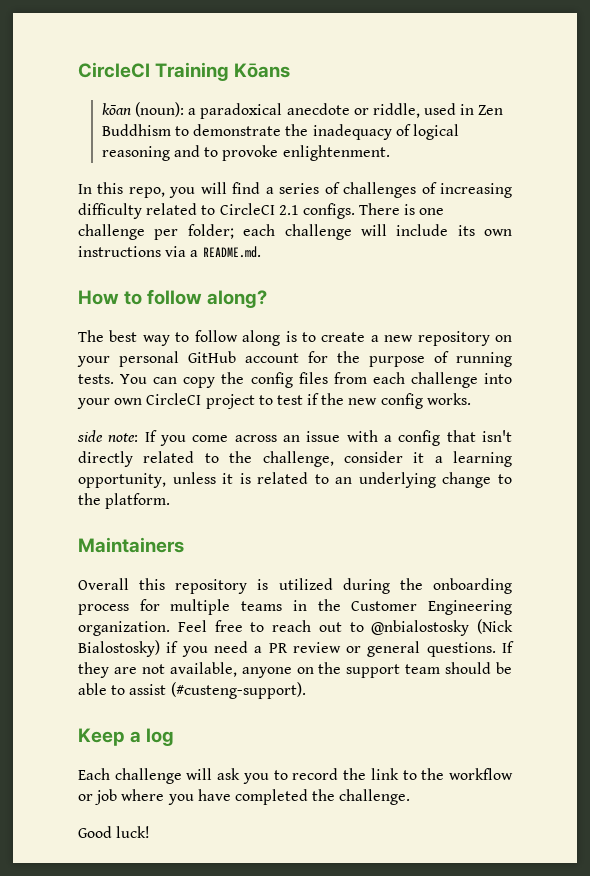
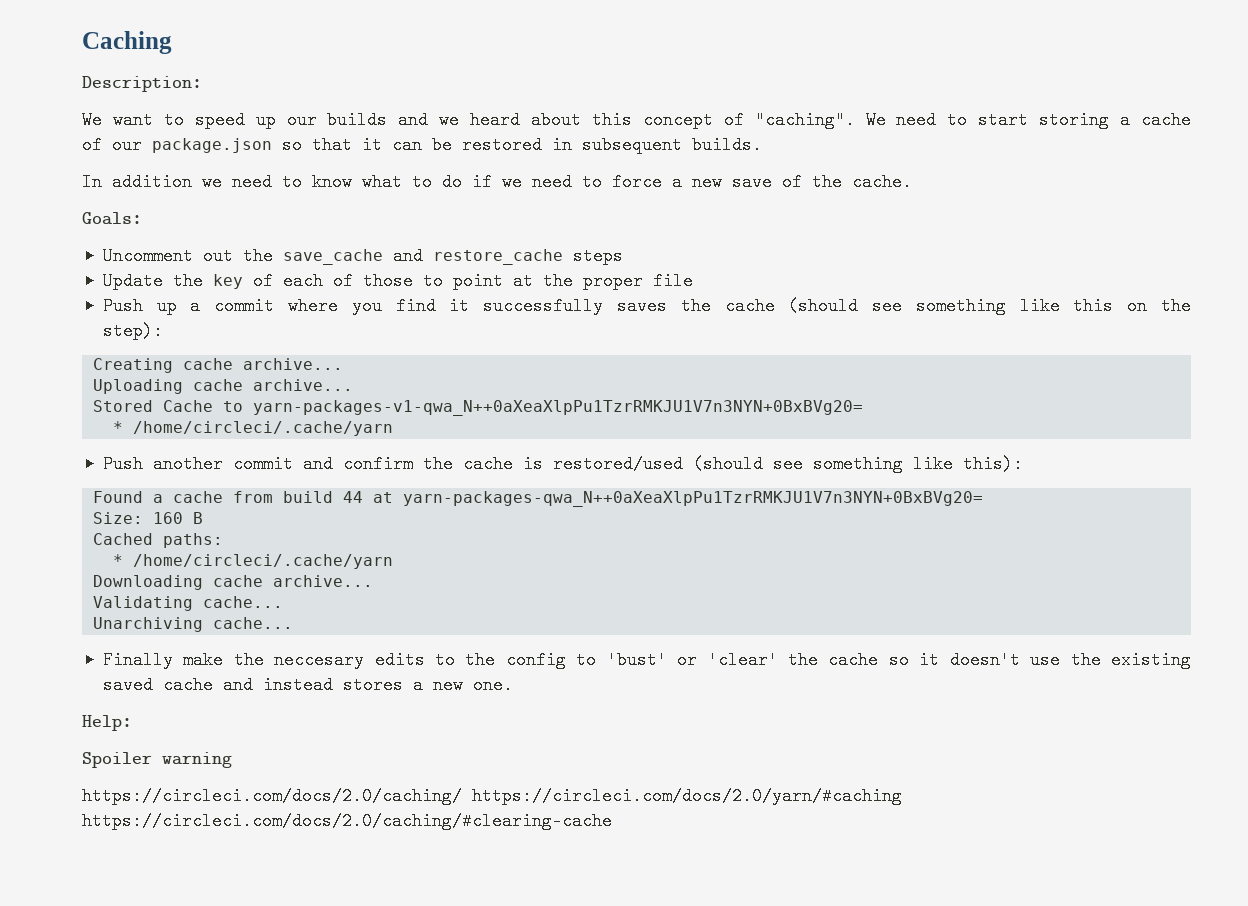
[78,62,291,81] [101,102,504,119] [101,124,459,140] [101,145,390,161] [78,182,512,198] [78,203,445,219] [78,224,512,240] [78,246,261,258] [78,289,268,308] [78,330,512,346] [77,351,512,367] [78,372,512,388] [77,393,471,409] [77,430,512,446] [78,451,512,467] [78,472,512,488] [78,493,171,509] [78,537,184,553] [78,578,512,594] [78,599,512,615] [78,619,513,636] [78,640,515,657] [78,662,512,678] [78,682,306,699] [78,728,175,746] [78,768,513,784] [78,789,411,805] [78,826,151,838] CircleCI Training Kōans // kōan (noun): a paradoxical anecdote or riddle, used in Zen Buddhism to demonstrate the inadequacy of logical reasoning and to provoke enlightenment. // In this repo, you will find a series of challenges of increasing difficulty related to CircleCI 2.1 configs. There is one challenge per folder; each challenge will include its own instructions via a README.md. // How to follow along? // The best way to follow along is to create a new repository on your personal GitHub account for the purpose of running tests. You can copy the config files from each challenge into your own CircleCI project to test if the new config works. // side note: If you come across an issue with a config that isn't directly related to the challenge, consider it a learning opportunity, unless it is related to an underlying change to the platform. // Maintainers // Overall this repository is utilized during the onboarding process for multiple teams in the Customer Engineering organization. Feel free to reach out to @nbialostosky (Nick Bialostosky) if you need a PR review or general questions. If they are not available, anyone on the support team should be able to assist (#custeng-support). // Keep a log // Each challenge will ask you to record the link to the workflow or job where you have completed the challenge. // Good luck! -> [82,31,172,54] [82,76,202,92] [82,111,1192,129] [82,136,762,154] [82,173,912,191] [82,212,142,225] [102,247,623,265] [102,272,693,290] [102,297,1191,315] [102,322,163,340] [93,358,344,373] [93,379,354,394] [93,400,864,416] [113,421,394,436] [102,455,1023,473] [93,491,984,507] [93,512,204,524] [93,533,224,548] [113,554,394,569] [93,575,374,590] [93,596,284,611] [93,617,294,632] [102,651,1192,669] [102,676,513,694] [82,715,132,731] [82,752,232,768] [82,787,902,805] [82,812,612,830] Caching // Description: // We want to speed up our builds and we heard about this concept of "caching". We need to start storing a cache of our package.json so that it can be restored in subsequent builds. // In addition we need to know what to do if we need to force a new save of the cache. // Goals: // Uncomment out the save_cache and restore_cache steps // Update the key of each of those to point at the proper file // Push up a commit where you find it successfully saves the cache (should see something like this on the step): // Creating cache archive... // Uploading cache archive... // Stored Cache to yarn-packages-v1-qwa_N++0aXeaXlpPu1TzrRMKJU1V7n3NYN+0BxBVg20= // * /home/circleci/.cache/yarn // Push another commit and confirm the cache is restored/used (should see something like this): // Found a cache from build 44 at yarn-packages-qwa_N++0aXeaXlpPu1TzrRMKJU1V7n3NYN+0BxBVg20= // Size: 160 B // Cached paths: // * /home/circleci/.cache/yarn // Downloading cache archive... // Validating cache... // Unarchiving cache... // Finally make the neccesary edits to the config to 'bust' or 'clear' the cache so it doesn't use the existing saved cache and instead stores a new one. // Help: // Spoiler warning // https://circleci.com/docs/2.0/caching/ https://circleci.com/docs/2.0/yarn/#caching https://circleci.com/docs/2.0/caching/#clearing-cache

